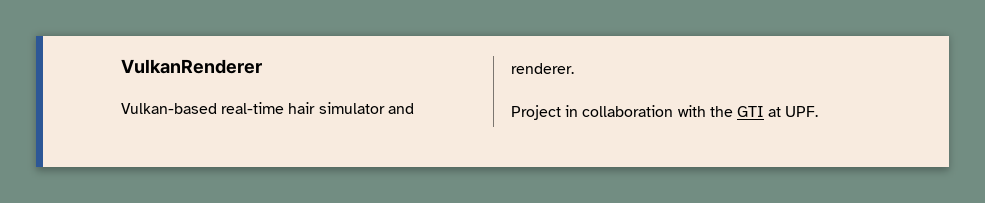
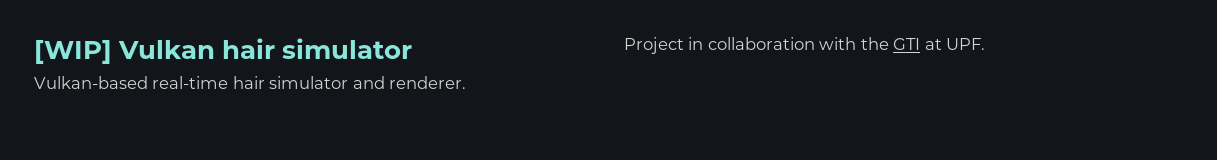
[121,59,262,74] VulkanRenderer -> [34,38,413,64] [WIP] Vulkan hair simulator

